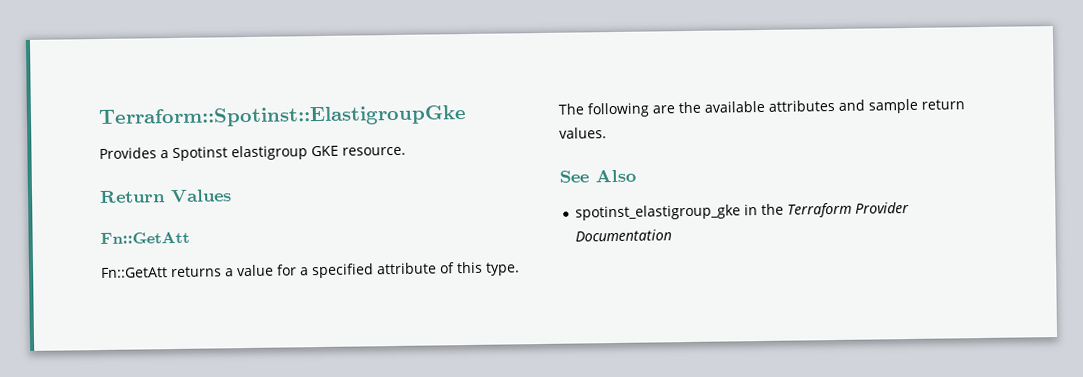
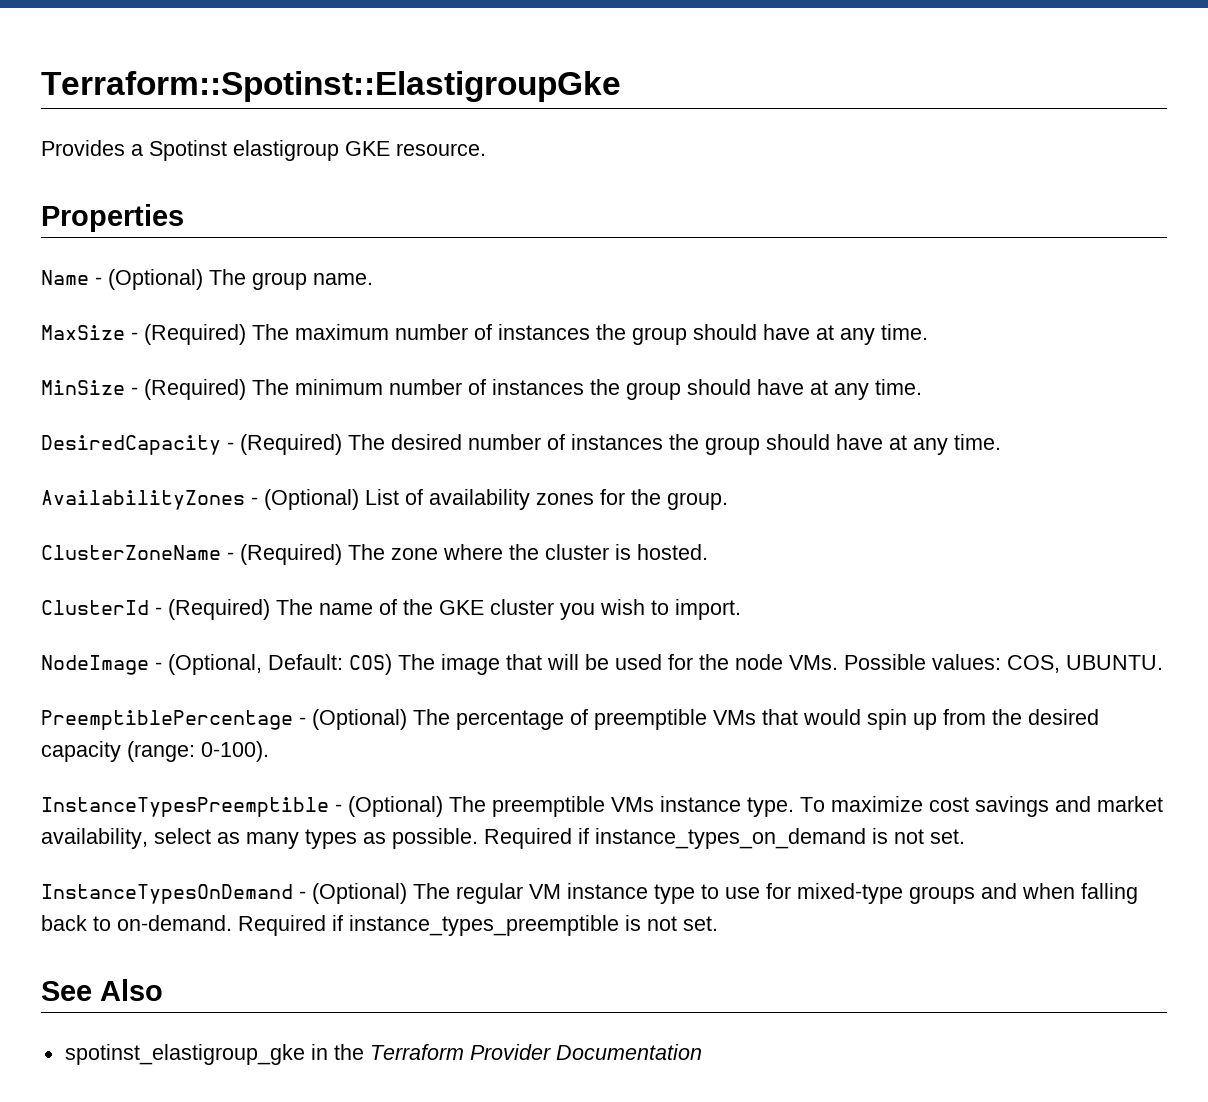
[99,189,232,204] [100,231,190,245] [101,261,520,279] [558,98,965,118] [559,127,607,139] Return Values // Fn::GetAtt // Fn::GetAtt returns a value for a specified attribute of this type. The following are the available attributes and sample return values. -> [41,204,184,232] [41,269,373,290] [41,324,928,345] [41,379,922,400] [41,434,1001,455] [41,489,728,510] [41,544,708,565] [41,599,741,620] [41,654,1163,675] [41,709,1099,730] [41,741,269,762] [41,796,1163,817] [41,828,965,849] [41,883,1138,904] [41,915,718,936] Properties // Name - (Optional) The group name. // MaxSize - (Required) The maximum number of instances the group should have at any time. // MinSize - (Required) The minimum number of instances the group should have at any time. // DesiredCapacity - (Required) The desired number of instances the group should have at any time. // AvailabilityZones - (Optional) List of availability zones for the group. // ClusterZoneName - (Required) The zone where the cluster is hosted. // ClusterId - (Required) The name of the GKE cluster you wish to import. // NodeImage - (Optional, Default: COS) The image that will be used for the node VMs. Possible values: COS, UBUNTU. // PreemptiblePercentage - (Optional) The percentage of preemptible VMs that would spin up from the desired capacity (range: 0-100). // InstanceTypesPreemptible - (Optional) The preemptible VMs instance type. To maximize cost savings and market availability, select as many types as possible. Required if instance_types_on_demand is not set. // InstanceTypesOnDemand - (Optional) The regular VM instance type to use for mixed-type groups and when falling back to on-demand. Required if instance_types_preemptible is not set.

